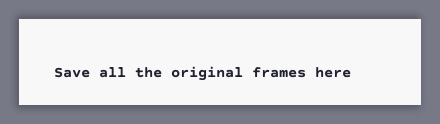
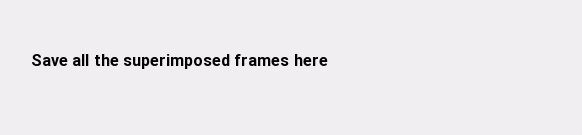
[171,66,243,81] original -> [122,54,230,69] superimposed

